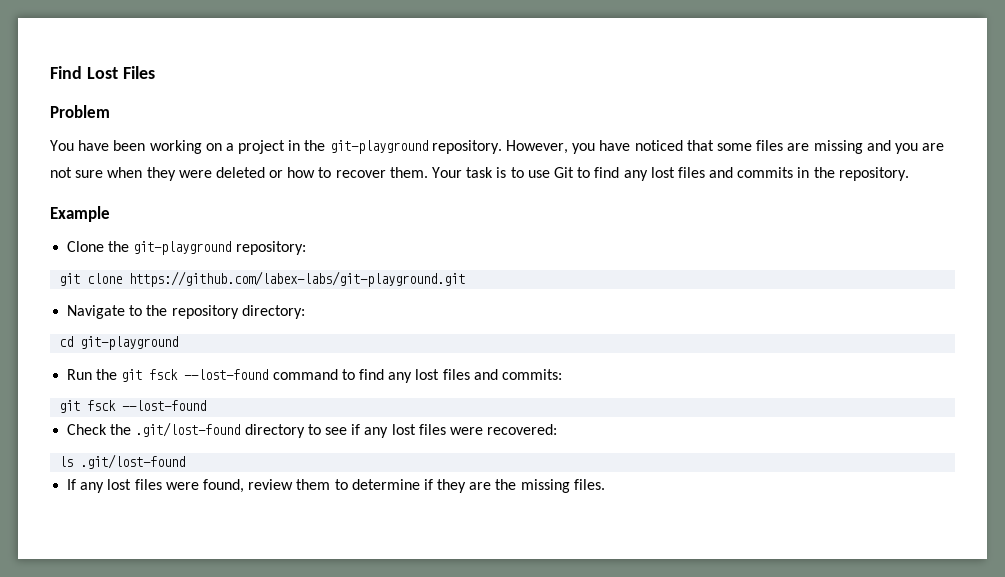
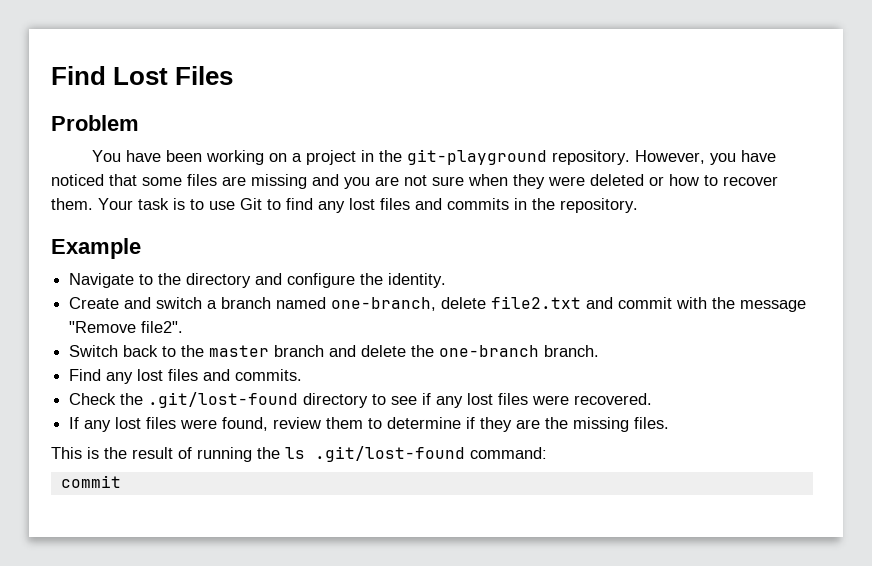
[67,241,306,255] [59,271,466,287] [67,305,305,319] [59,336,179,350] [67,369,562,383] [59,400,207,413] Clone the git-playground repository: // git clone https://github.com/labex-labs/git-playground.git // Navigate to the repository directory: // cd git-playground // Run the git fsck --lost-found command to find any lost files and commits: // git fsck --lost-found -> [69,273,447,288] [69,296,807,312] [69,321,184,333] [69,345,600,357] [69,369,303,384] Navigate to the directory and configure the identity. // Create and switch a branch named one-branch, delete file2.txt and commit with the message "Remove file2". // Switch back to the master branch and delete the one-branch branch. // Find any lost files and commits.
[487,424,558,435] [59,454,186,469] recovered: // ls .git/lost-found -> [574,393,653,405] recovered.
(605, 484) none -> [51,446,547,462] [60,475,121,488] // This is the result of running the ls .git/lost-found command: // commit

